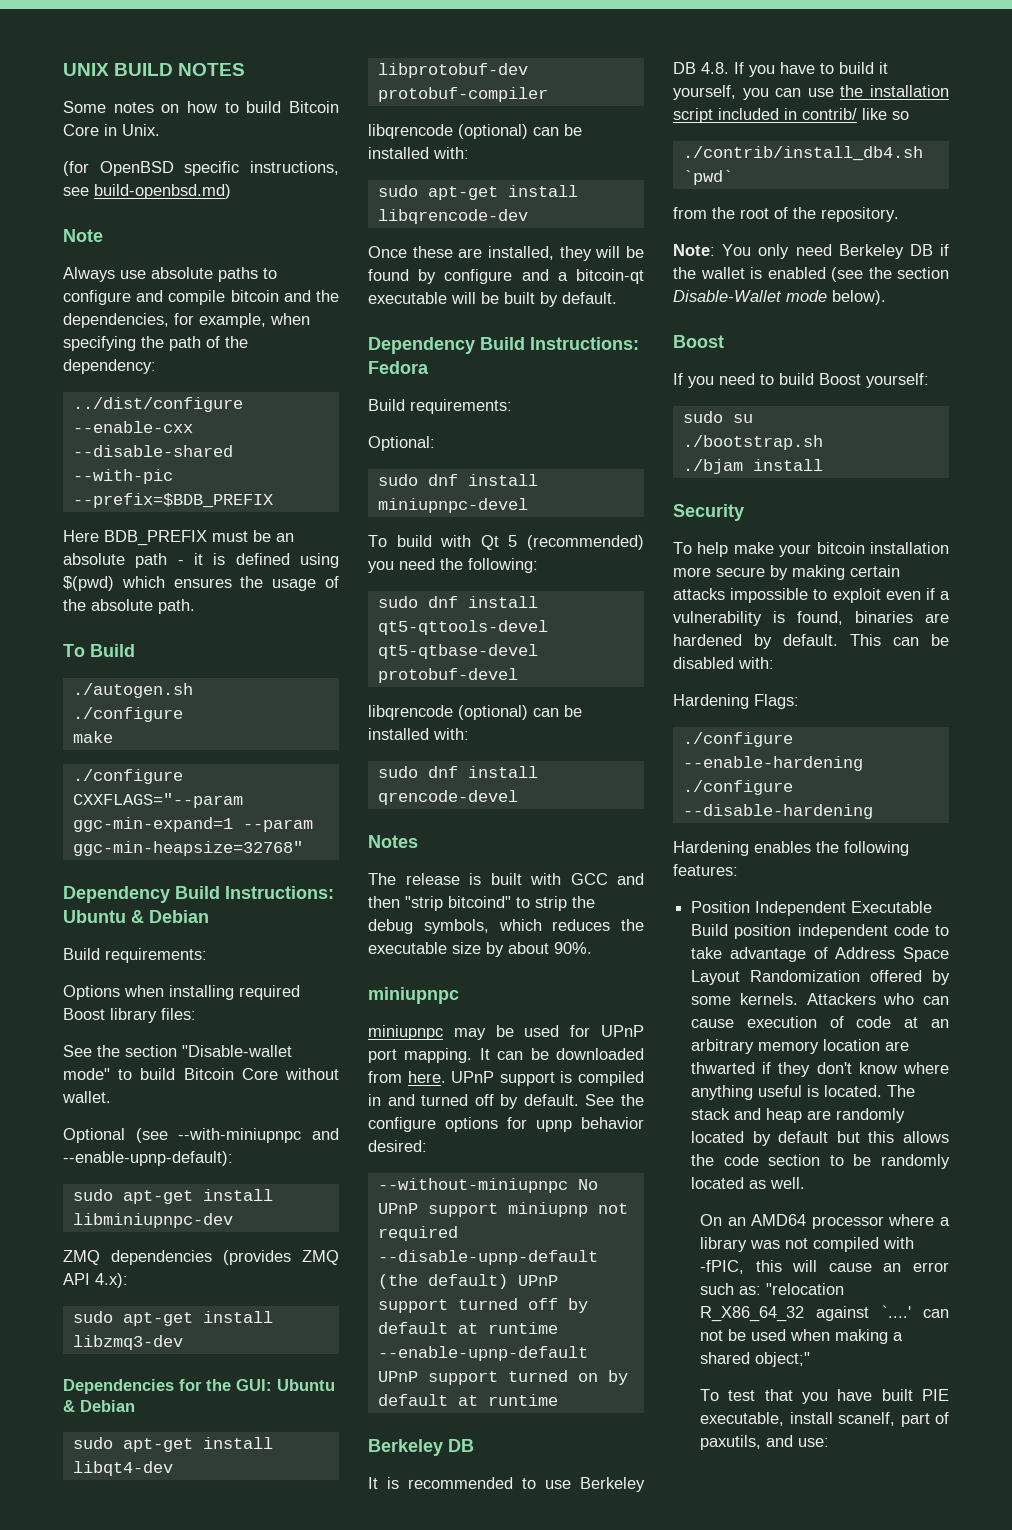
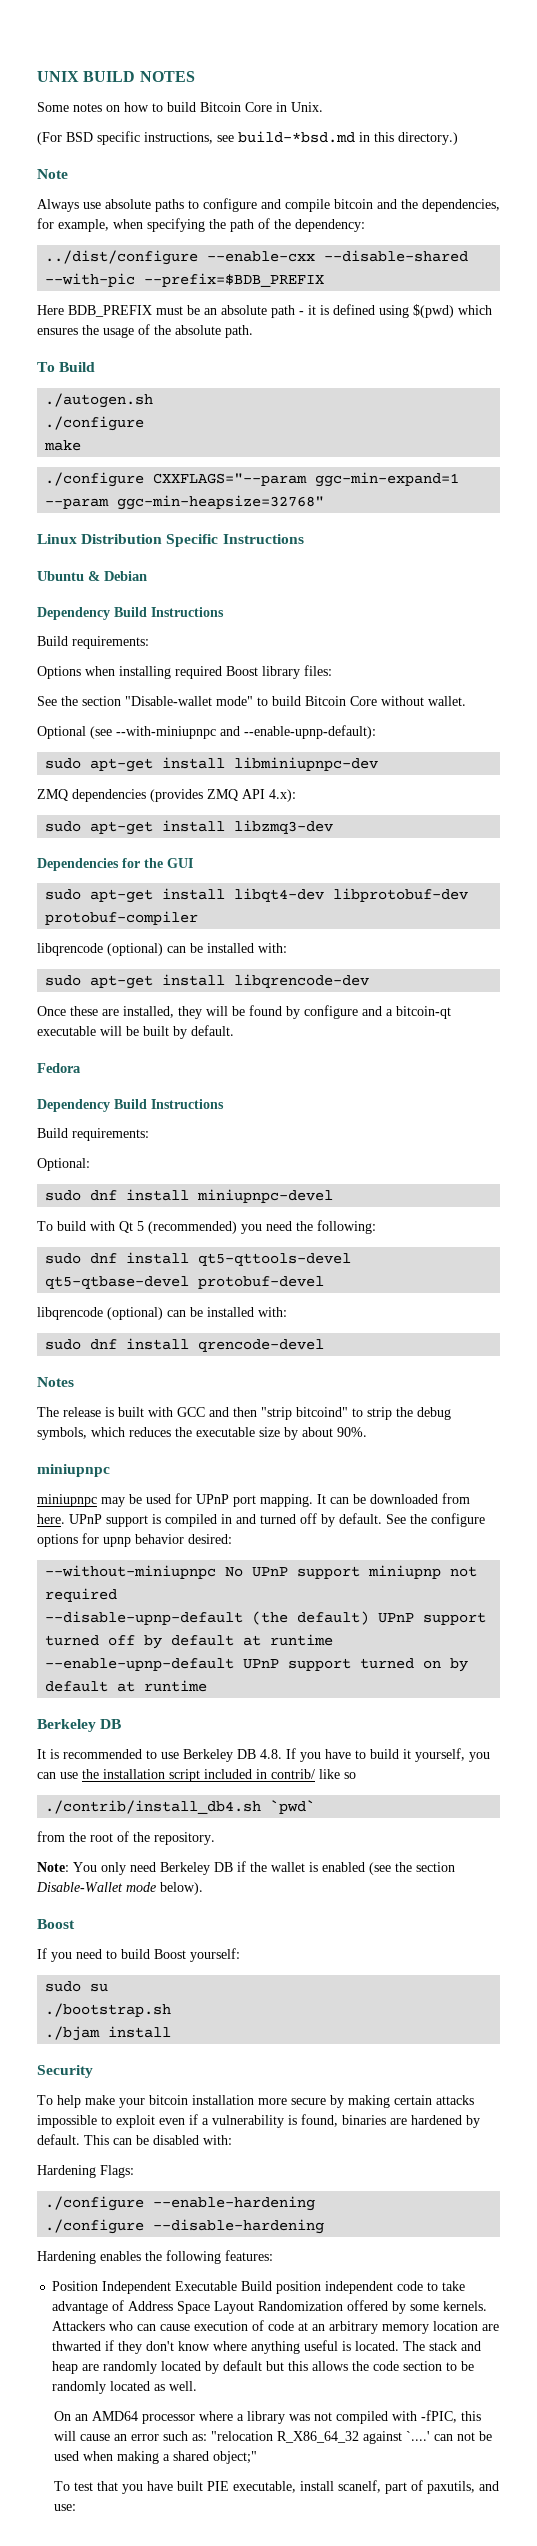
[63,161,174,176] (for OpenBSD -> [37,132,93,145] (For BSD
[94,184,231,199] build-openbsd.md) -> [238,131,458,145] build-*bsd.md in this directory.)
[63,886,334,903] [63,910,209,923] Dependency Build Instructions: Ubuntu & Debian -> [37,534,304,547] [37,571,147,581] [37,607,224,620] Linux Distribution Specific Instructions // Ubuntu & Debian // Dependency Build Instructions
[236,1379,335,1391] [63,1400,135,1412] GUI: Ubuntu & Debian -> [167,858,193,868] GUI
[368,337,639,354] [368,361,429,374] // Dependency Build Instructions: Fedora -> [37,1063,81,1073] [37,1099,224,1112] // Fedora // Dependency Build Instructions

